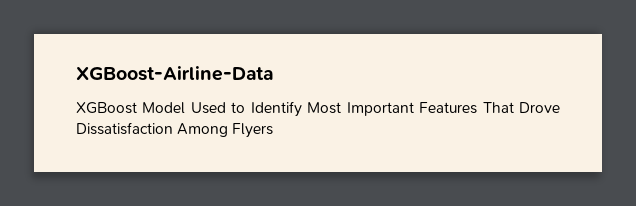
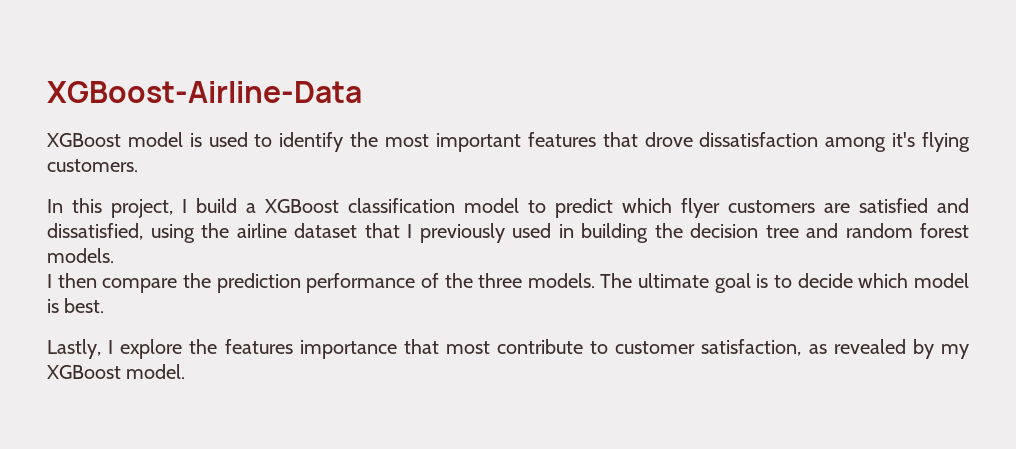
[142,101,560,117] [76,122,274,138] Model Used to Identify Most Important Features That Drove Dissatisfaction Among Flyers -> [127,132,971,152] [47,159,138,172] [47,198,969,218] [47,223,969,243] [47,248,114,263] [47,273,969,293] [47,298,105,313] [47,339,969,359] [47,364,186,379] model is used to identify the most important features that drove dissatisfaction among it's flying customers. // In this project, I build a XGBoost classification model to predict which flyer customers are satisfied and dissatisfied, using the airline dataset that I previously used in building the decision tree and random forest models. // I then compare the prediction performance of the three models. The ultimate goal is to decide which model is best. // Lastly, I explore the features importance that most contribute to customer satisfaction, as revealed by my XGBoost model.

